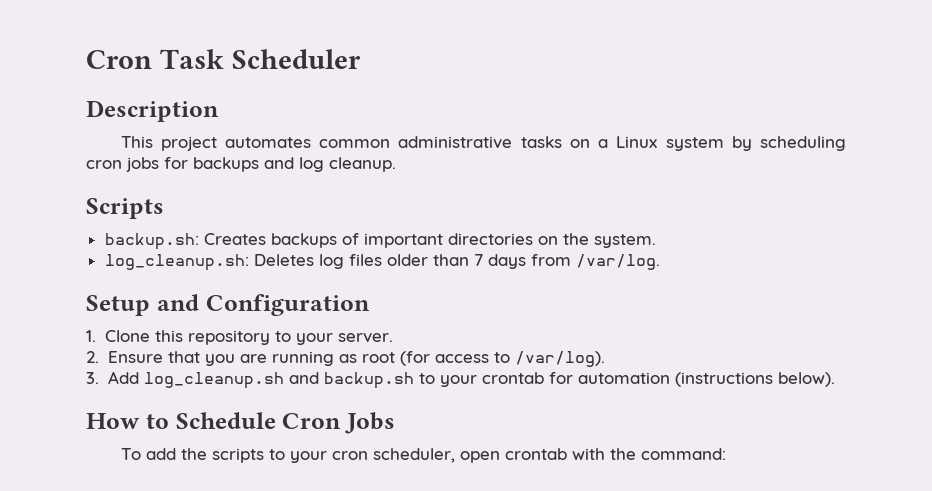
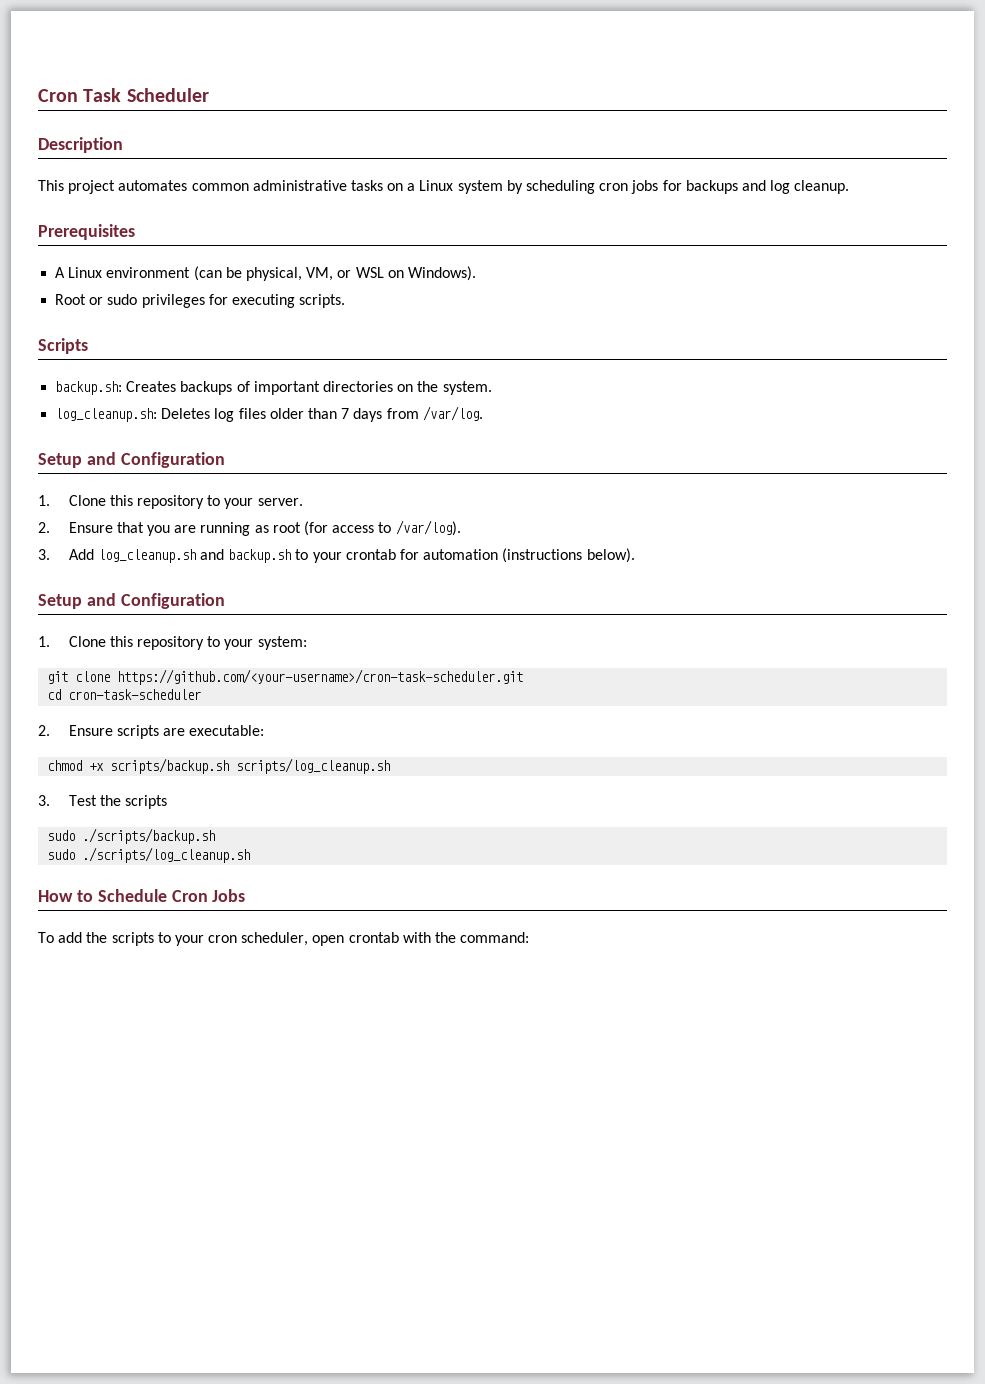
(396, 164) none -> [38,224,135,240] [55,266,476,281] [55,294,346,308] // Prerequisites // A Linux environment (can be physical, VM, or WSL on Windows). // Root or sudo privileges for executing scripts.
(835, 379) none -> [38,593,225,609] [38,636,307,650] [47,669,524,685] [47,689,202,700] [38,725,265,739] [47,758,391,774] [38,795,168,809] [47,828,216,844] [47,847,251,863] // Setup and Configuration // 1. Clone this repository to your system: // git clone https://github.com/<your-username>/cron-task-scheduler.git // cd cron-task-scheduler // 2. Ensure scripts are executable: // chmod +x scripts/backup.sh scripts/log_cleanup.sh // 3. Test the scripts // sudo ./scripts/backup.sh // sudo ./scripts/log_cleanup.sh

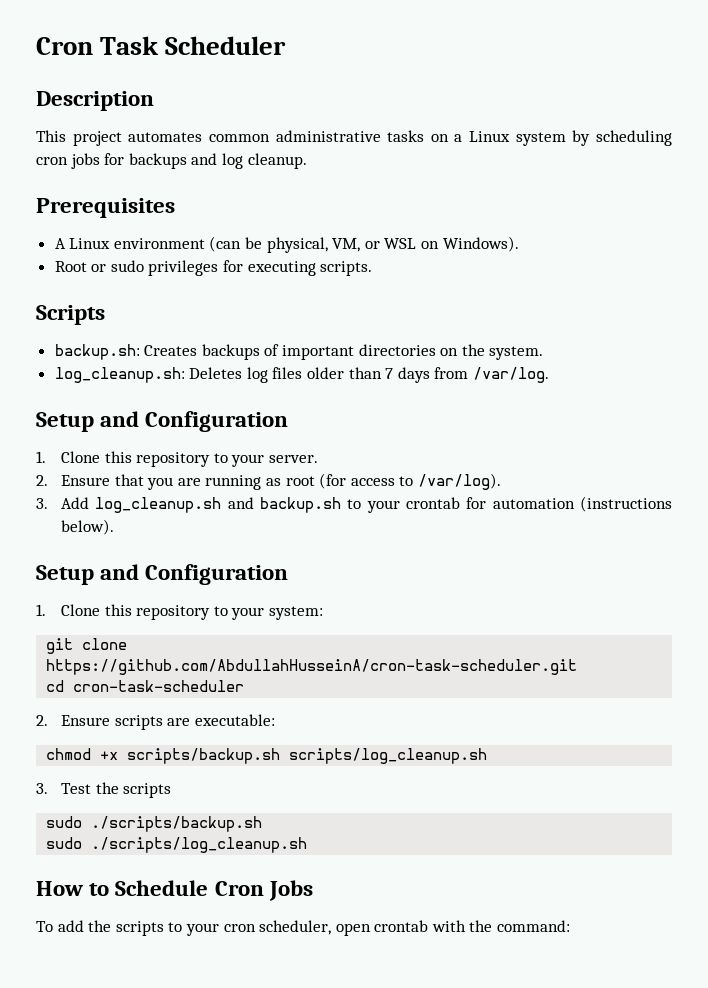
[117,669,524,685] https://github.com/<your-username>/cron-task-scheduler.git -> [46,659,578,675] https://github.com/AbdullahHusseinA/cron-task-scheduler.git

